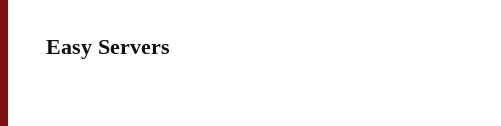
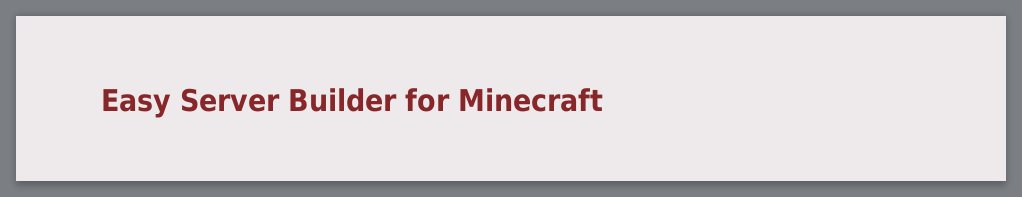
[98,40,170,54] Servers -> [180,88,603,112] Server Builder for Minecraft

